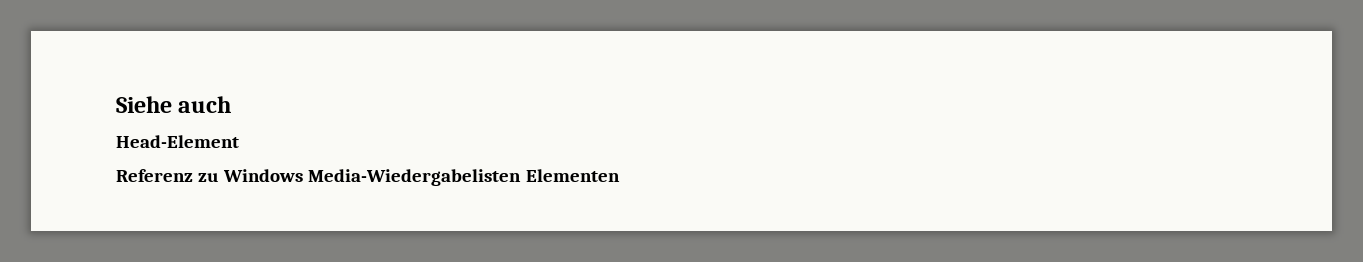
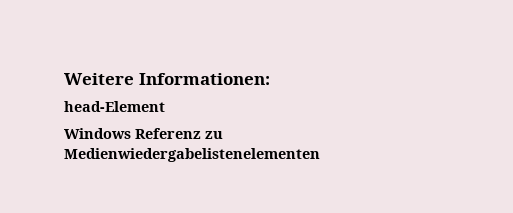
[116,96,232,113] [116,135,239,148] [116,169,620,186] Siehe auch // Head-Element // Referenz zu Windows Media-Wiedergabelisten Elementen -> [64,73,270,85] [64,101,165,112] [64,128,223,139] [64,148,320,162] Weitere Informationen: // head-Element // Windows Referenz zu Medienwiedergabelistenelementen

